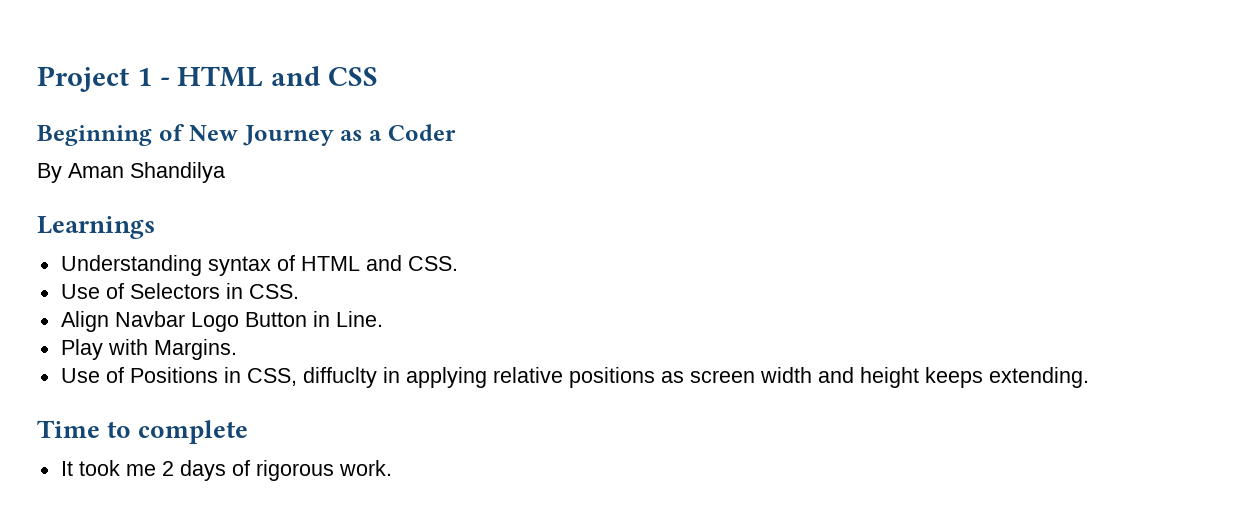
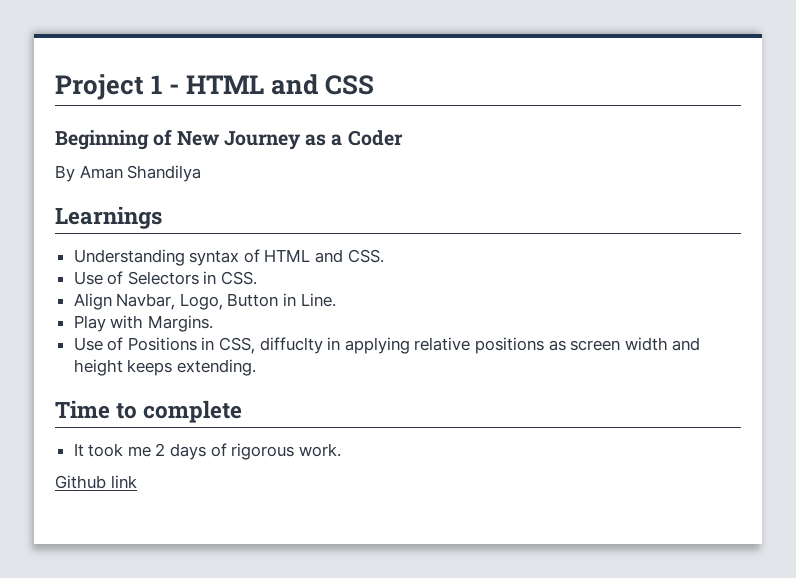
[114,311,239,332] Navbar Logo -> [116,293,223,310] Navbar, Logo,
(392, 468) none -> [55,475,137,489] // Github link

